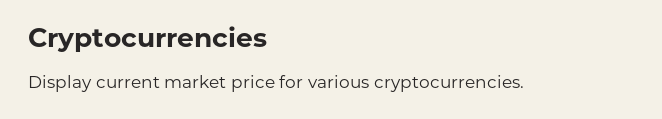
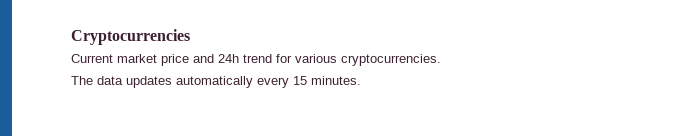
[28,75,524,92] Display current market price for various cryptocurrencies. -> [71,54,441,66] [71,76,361,88] Current market price and 24h trend for various cryptocurrencies. // The data updates automatically every 15 minutes.

